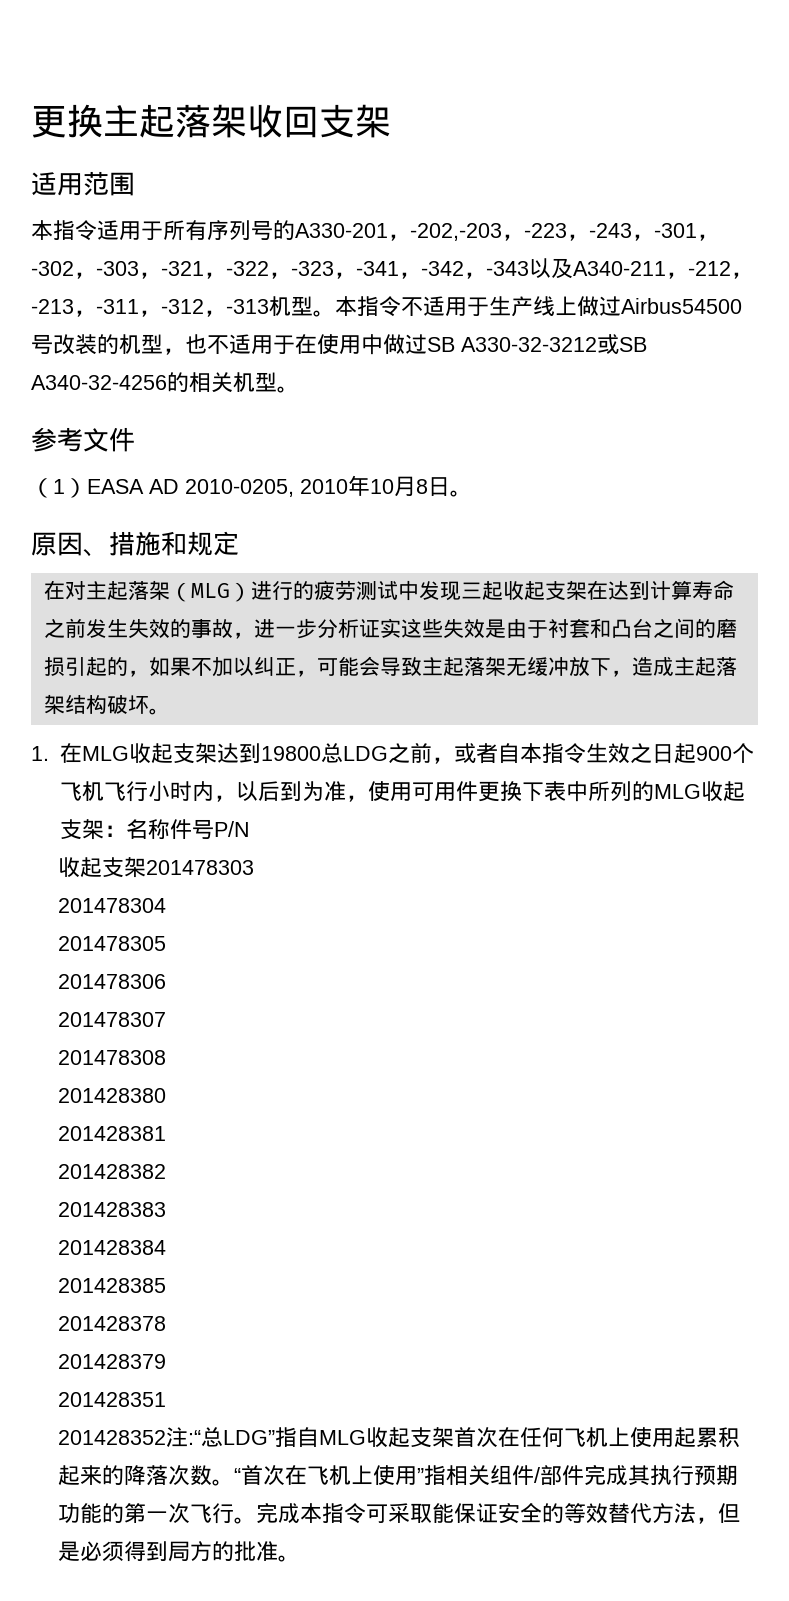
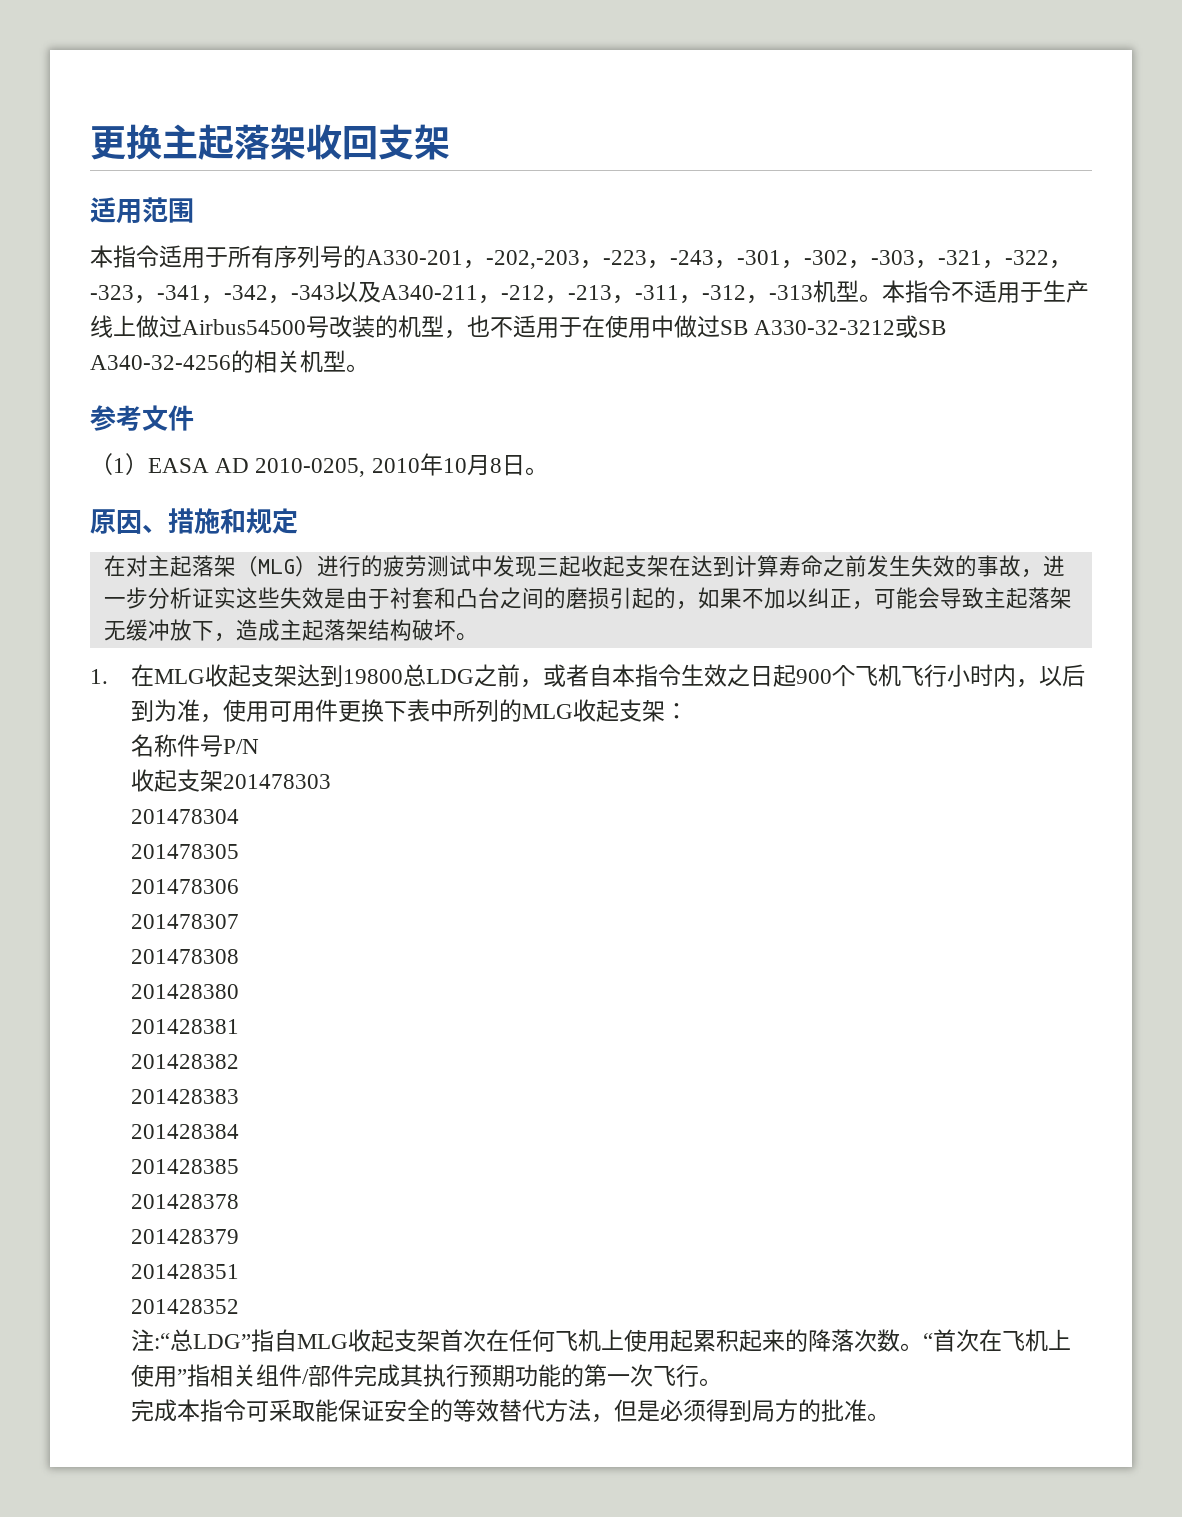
(126, 831) none -> (689, 711) //
(166, 1437) none -> (240, 1306) //
(256, 1520) none -> (723, 1382) //

